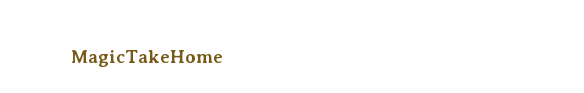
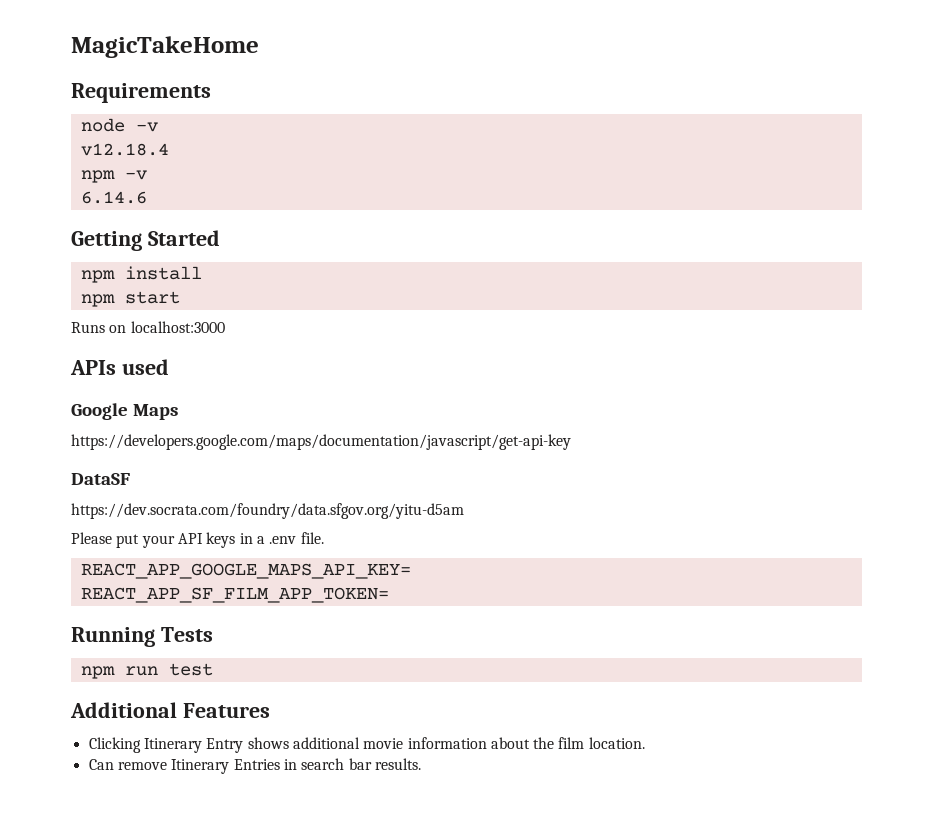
(223, 58) none -> [71,83,211,103] [80,118,158,132] [80,143,169,156] [80,170,147,183] [80,191,147,204] [71,230,220,251] [80,266,202,283] [80,291,180,307] [71,321,225,333] [70,359,169,375] [71,403,178,420] [71,434,571,450] [71,473,130,485] [71,503,464,519] [71,532,324,548] [80,563,411,579] [80,587,389,603] [71,627,213,647] [80,663,213,679] [70,702,270,718] [88,737,645,753] [88,758,421,774] // Requirements // node -v // v12.18.4 // npm -v // 6.14.6 // Getting Started // npm install // npm start // Runs on localhost:3000 // APIs used // Google Maps // https://developers.google.com/maps/documentation/javascript/get-api-key // DataSF // https://dev.socrata.com/foundry/data.sfgov.org/yitu-d5am // Please put your API keys in a .env file. // REACT_APP_GOOGLE_MAPS_API_KEY= // REACT_APP_SF_FILM_APP_TOKEN= // Running Tests // npm run test // Additional Features // Clicking Itinerary Entry shows additional movie information about the film location. // Can remove Itinerary Entries in search bar results.

